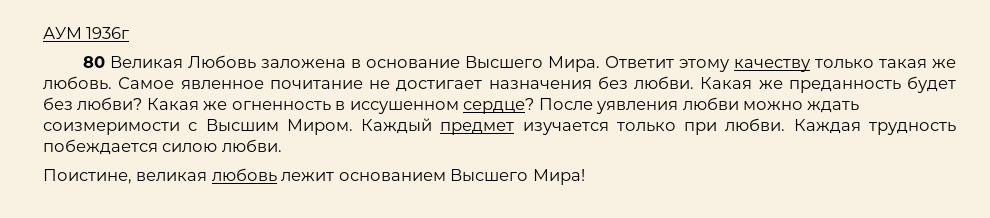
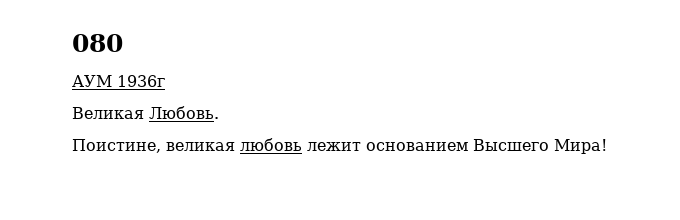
(43, 33) none -> [72,34,123,52] 080 //
[82,55,957,72] [43,76,956,93] [43,97,860,114] [43,118,956,135] [43,139,282,155] 80 Великая Любовь заложена в основание Высшего Мира. Ответит этому качеству только такая же любовь. Самое явленное почитание не достигает назначения без любви. Какая же преданность будет без любви? Какая же огненность в иссушенном сердце? После уявления любви можно ждать соизмеримости с Высшим Миром. Каждый предмет изучается только при любви. Каждая трудность побеждается силою любви. -> [72,106,219,119] Великая Любовь.

